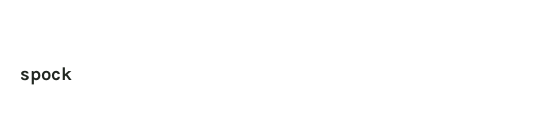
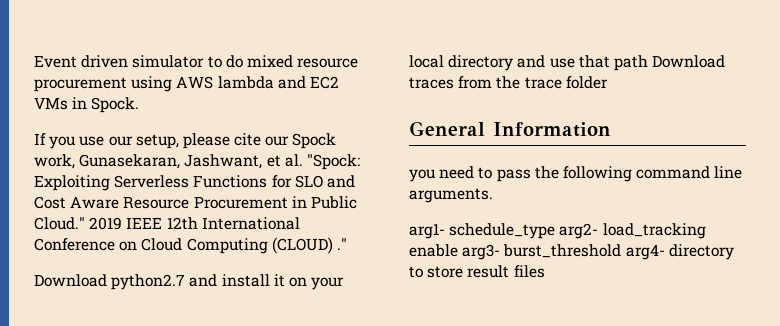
[20,67,72,85] spock -> [34,55,359,68] [34,76,339,92] [34,97,140,113] [34,133,337,149] [34,154,360,170] [34,175,355,191] [34,196,357,209] [34,217,300,230] [34,237,347,254] [34,274,345,290] [409,55,726,71] [409,76,608,89] [409,121,611,137] [409,166,743,182] [409,188,493,203] [409,223,706,239] [409,244,734,260] [409,265,545,278] Event driven simulator to do mixed resource procurement using AWS lambda and EC2 VMs in Spock. // If you use our setup, please cite our Spock work, Gunasekaran, Jashwant, et al. "Spock: Exploiting Serverless Functions for SLO and Cost Aware Resource Procurement in Public Cloud." 2019 IEEE 12th International Conference on Cloud Computing (CLOUD) ." // Download python2.7 and install it on your local directory and use that path Download traces from the trace folder // General Information // you need to pass the following command line arguments. // arg1- schedule_type arg2- load_tracking enable arg3- burst_threshold arg4- directory to store result files

